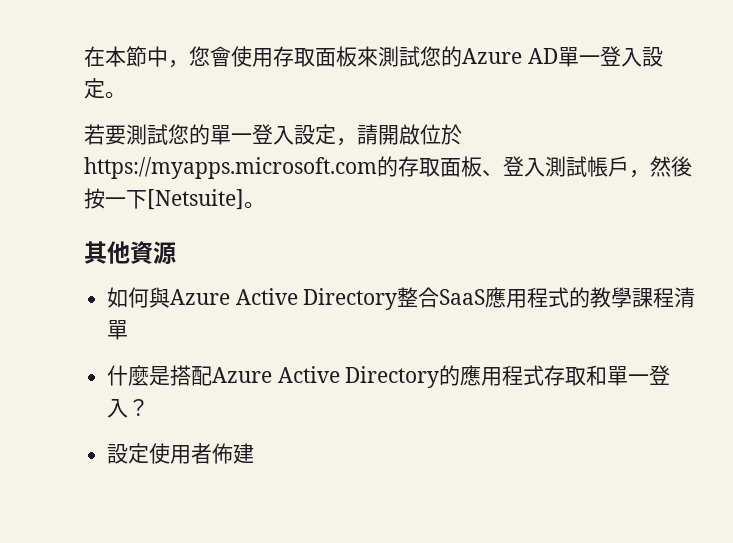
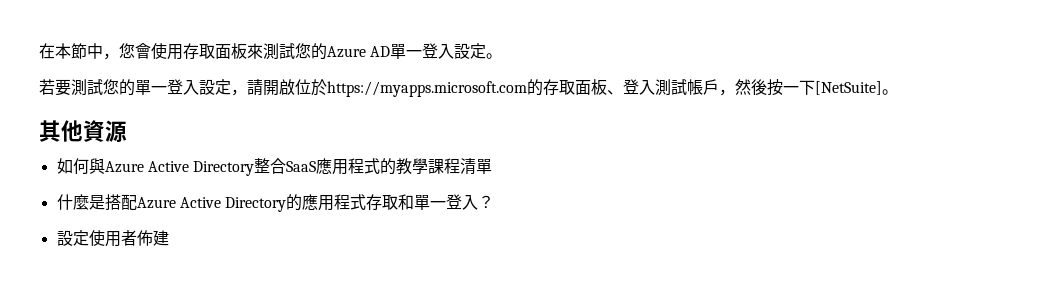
[147,189,244,210] [Netsuite] -> [815,81,882,95] [NetSuite]

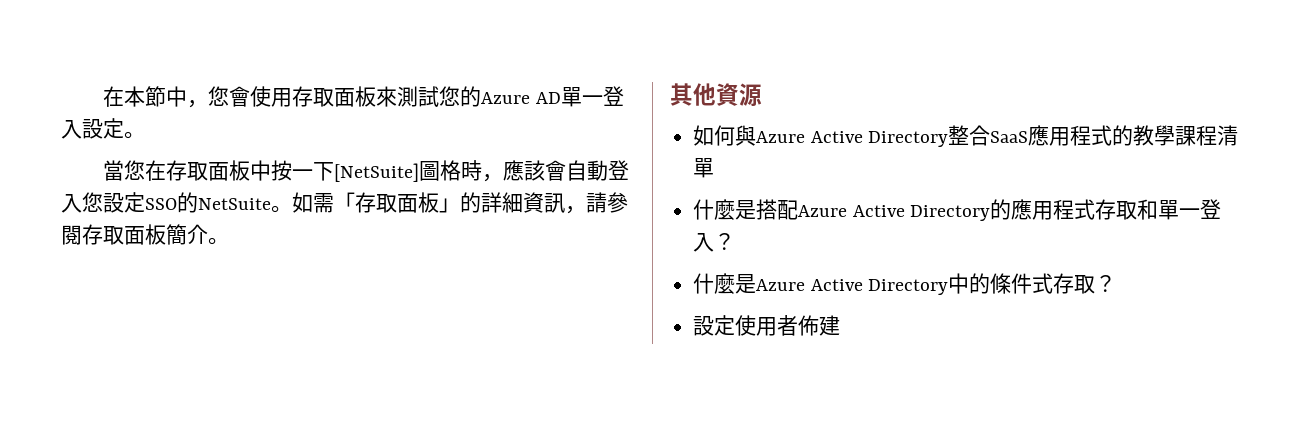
[39,79,882,97] 若要測試您的單一登入設定，請開啟位於https://myapps.microsoft.com的存取面板、登入測試帳戶，然後按一下[NetSuite] -> [102,160,629,182] [61,192,628,214] [61,224,208,245] 當您在存取面板中按一下[NetSuite]圖格時，應該會自動登入您設定SSO的NetSuite。如需「存取面板」的詳細資訊，請參閱存取面板簡介
(495, 202) none -> [693,273,1117,295] // 什麼是Azure Active Directory中的條件式存取？

